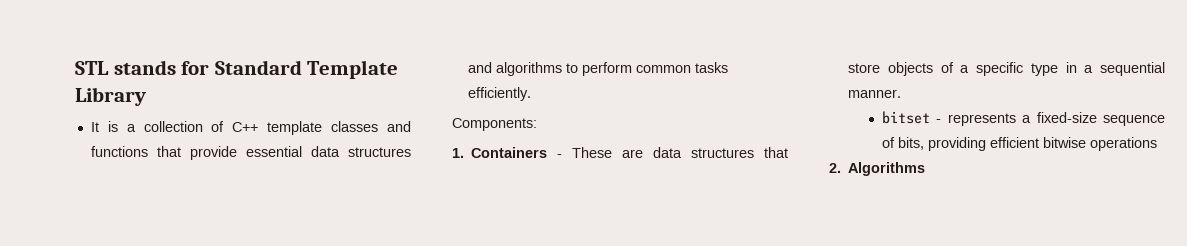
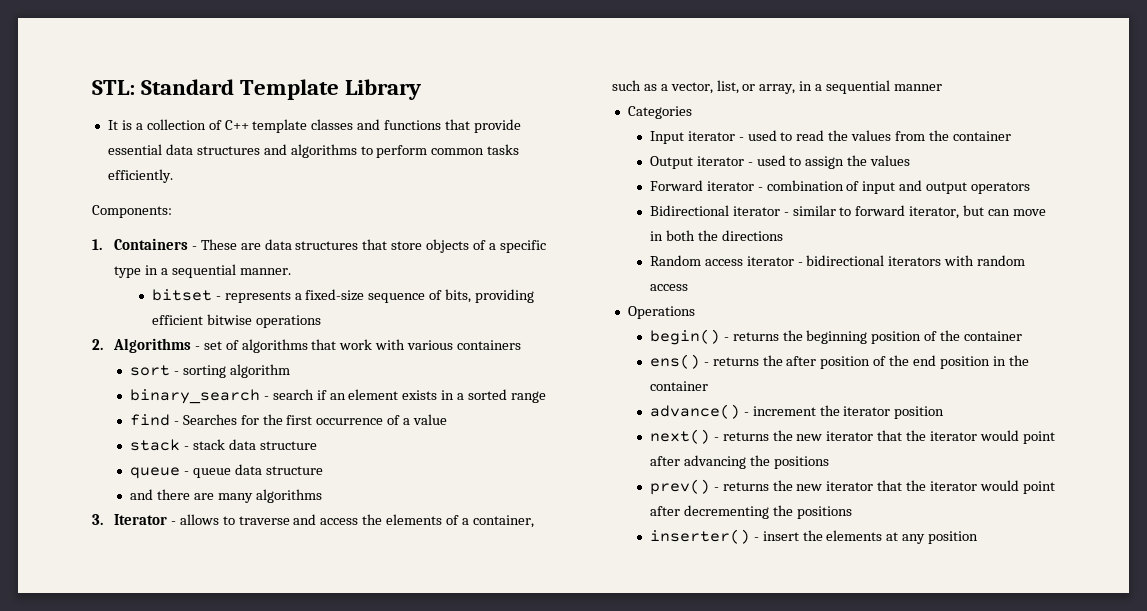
[75,60,210,75] STL stands for -> [92,80,135,95] STL:
(926, 169) none -> [194,339,522,353] [129,364,290,378] [129,389,547,404] [129,414,448,426] [129,439,317,451] [129,464,323,479] [129,489,322,503] [92,514,534,528] [611,80,943,94] [627,106,692,119] [649,130,1011,144] [649,155,911,169] [649,180,1031,194] [649,205,1046,219] [649,230,783,241] [649,255,1026,266] [649,284,688,291] [627,306,695,319] [649,329,1023,345] [649,354,1029,369] [649,381,708,391] [649,404,945,419] [649,429,1055,444] [649,455,829,469] [649,479,1055,495] [649,505,852,519] [649,529,979,544] - set of algorithms that work with various containers // sort - sorting algorithm // binary_search - search if an element exists in a sorted range // find - Searches for the first occurrence of a value // stack - stack data structure // queue - queue data structure // and there are many algorithms // 3. Iterator - allows to traverse and access the elements of a container, such as a vector, list, or array, in a sequential manner // Categories // Input iterator - used to read the values from the container // Output iterator - used to assign the values // Forward iterator - combination of input and output operators // Bidirectional iterator - similar to forward iterator, but can move in both the directions // Random access iterator - bidirectional iterators with random access // Operations // begin() - returns the beginning position of the container // ens() - returns the after position of the end position in the container // advance() - increment the iterator position // next() - returns the new iterator that the iterator would point after advancing the positions // prev() - returns the new iterator that the iterator would point after decrementing the positions // inserter() - insert the elements at any position

